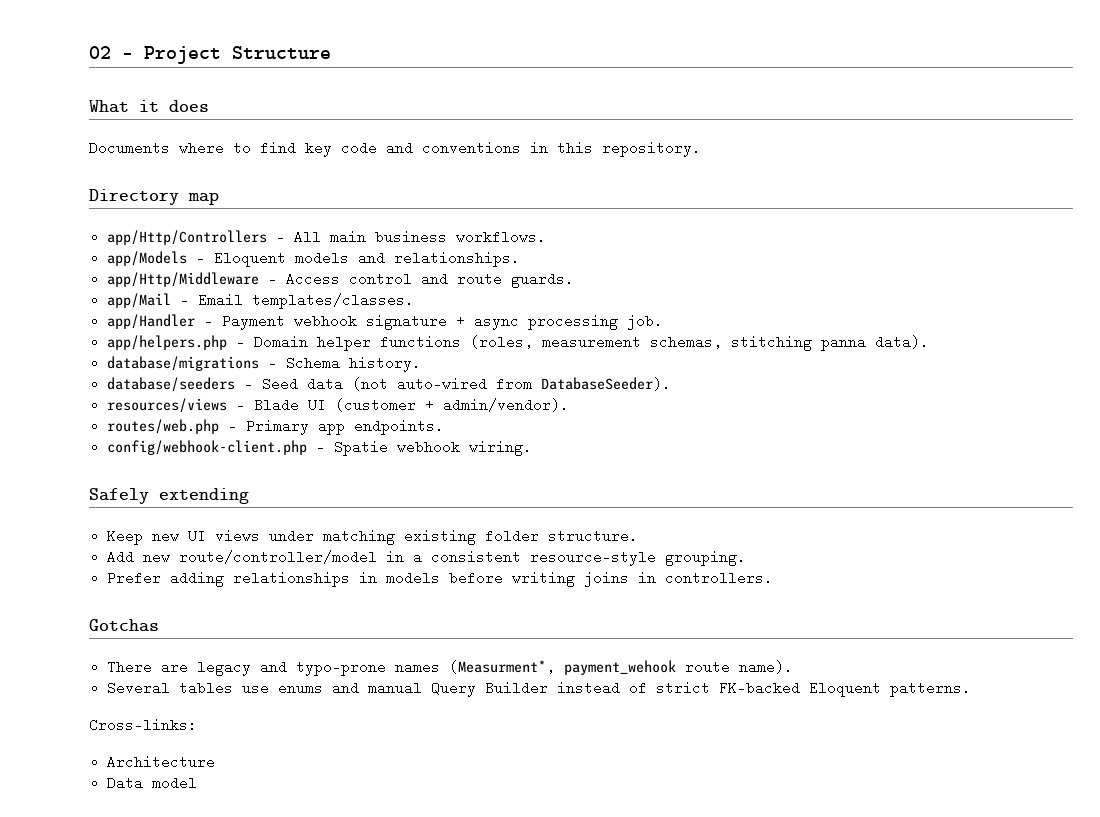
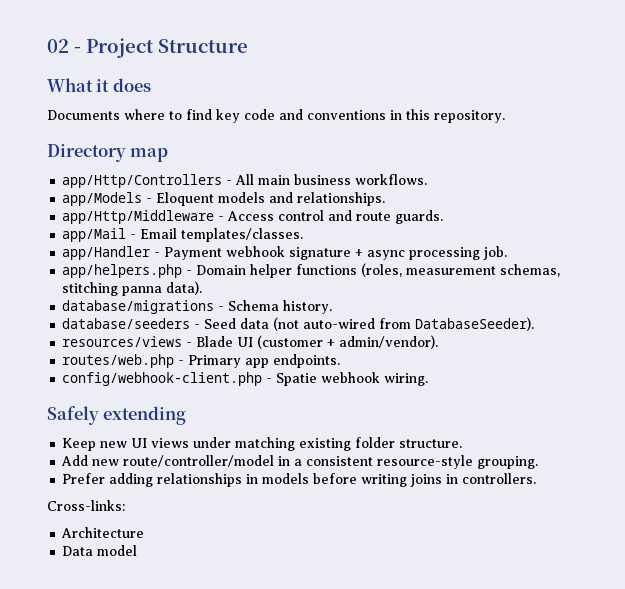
[89,619,159,632] [107,660,794,676] [107,681,972,697] // Gotchas // There are legacy and typo-prone names (Measurment*, payment_wehook route name). // Several tables use enums and manual Query Builder instead of strict FK-backed Eloquent patterns. -> (537, 478) none

